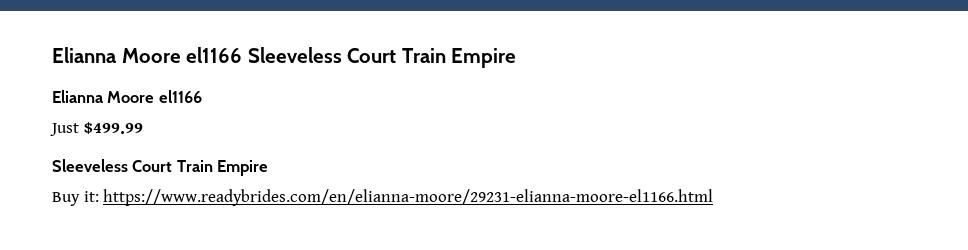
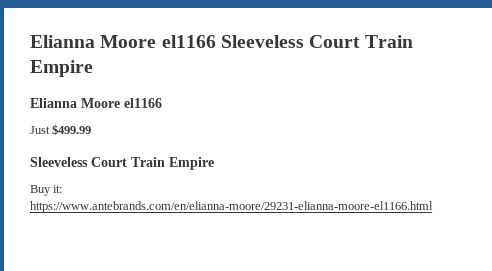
[103,189,714,206] https://www.readybrides.com/en/elianna-moore/29231-elianna-moore-el1166.html -> [30,201,433,213] https://www.antebrands.com/en/elianna-moore/29231-elianna-moore-el1166.html

